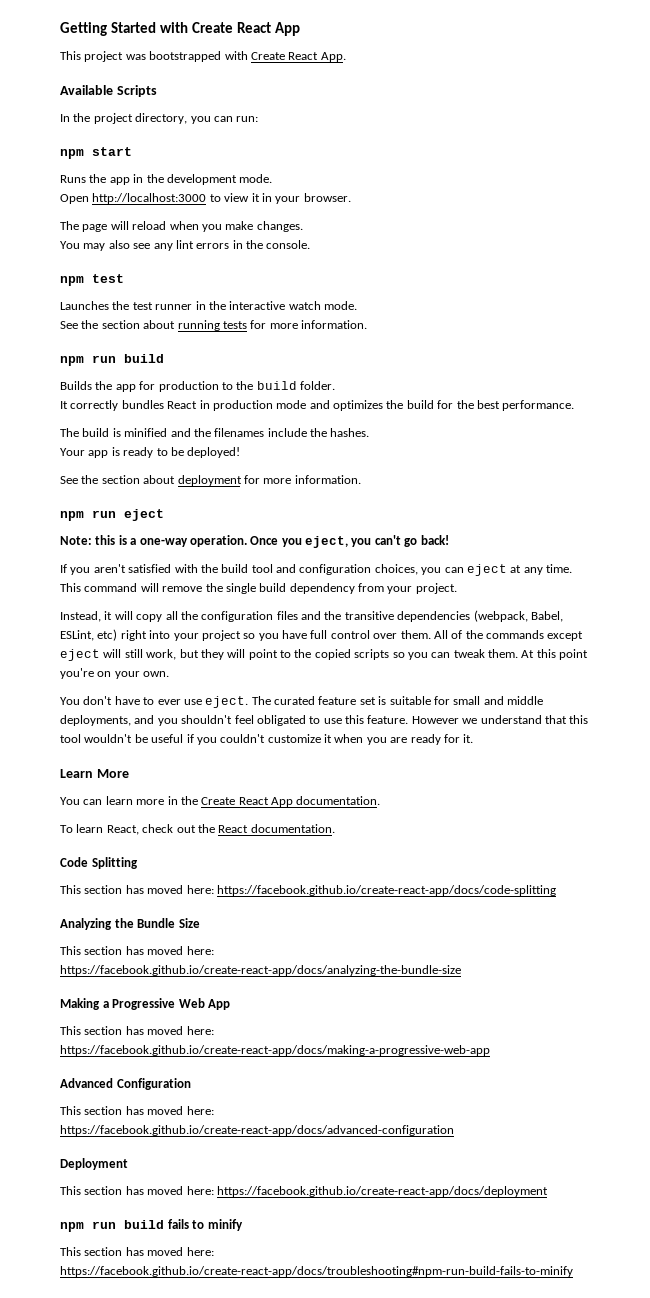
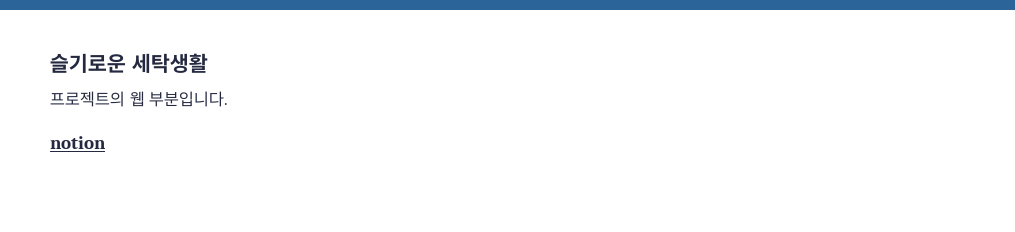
[60,22,300,36] [60,51,346,62] [60,85,157,97] [60,113,259,124] [60,147,132,159] [60,174,273,185] [60,193,351,204] [60,221,303,232] [60,240,311,251] [60,274,124,286] [60,301,357,310] [60,320,367,331] [60,354,164,366] [60,381,335,392] [60,400,575,411] [60,428,370,437] [60,447,241,458] [60,475,361,486] [60,509,164,521] [60,535,449,548] [60,564,572,576] [60,583,457,594] [60,610,563,622] [60,629,584,641] [60,649,589,661] [60,668,170,679] [60,696,543,708] [60,715,589,726] [60,734,474,745] [60,769,129,778] [60,796,381,807] [60,824,335,835] [60,857,138,869] [60,885,556,896] [60,918,200,930] [60,946,214,955] [60,965,461,976] [60,998,231,1010] [60,1026,214,1035] [60,1045,490,1056] [60,1078,191,1090] [60,1106,214,1115] [60,1125,454,1136] [60,1158,128,1170] [60,1186,548,1197] [60,1219,243,1232] [60,1247,214,1256] [60,1266,573,1277] Getting Started with Create React App // This project was bootstrapped with Create React App. // Available Scripts // In the project directory, you can run: // npm start // Runs the app in the development mode. // Open http://localhost:3000 to view it in your browser. // The page will reload when you make changes. // You may also see any lint errors in the console. // npm test // Launches the test runner in the interactive watch mode. // See the section about running tests for more information. // npm run build // Builds the app for production to the build folder. // It correctly bundles React in production mode and optimizes the build for the best performance. // The build is minified and the filenames include the hashes. // Your app is ready to be deployed! // See the section about deployment for more information. // npm run eject // Note: this is a one-way operation. Once you eject, you can't go back! // If you aren't satisfied with the build tool and configuration choices, you can eject at any time. This command will remove the single build dependency from your project. // Instead, it will copy all the configuration files and the transitive dependencies (webpack, Babel, ESLint, etc) right into your project so you have full control over them. All of the commands except eject will still work, but they will point to the copied scripts so you can tweak them. At this point you're on your own. // You don't have to ever use eject. The curated feature set is suitable for small and middle deployments, and you shouldn't feel obligated to use this feature. However we understand that this tool wouldn't be useful if you couldn't customize it when you are ready for it. // Learn More // You can learn more in the Create React App documentation. // To learn React, check out the React documentation. // Code Splitting // This section has moved here: https://facebook.github.io/create-react-app/docs/code-splitting // Analyzing the Bundle Size // This section has moved here: https://facebook.github.io/create-react-app/docs/analyzing-the-bundle-size // Making a Progressive Web App // This section has moved here: https://facebook.github.io/create-react-app/docs/making-a-progressive-web-app // Advanced Configuration // This section has moved here: https://facebook.github.io/create-react-app/docs/advanced-configuration // Deployment // This section has moved here: https://facebook.github.io/create-react-app/docs/deployment // npm run build fails to minify // This section has moved here: https://facebook.github.io/create-react-app/docs/troubleshooting#npm-run-build-fails-to-minify -> [50,53,208,73] [50,91,229,107] [50,136,106,149] 슬기로운 세탁생활 // 프로젝트의 웹 부분입니다. // notion

